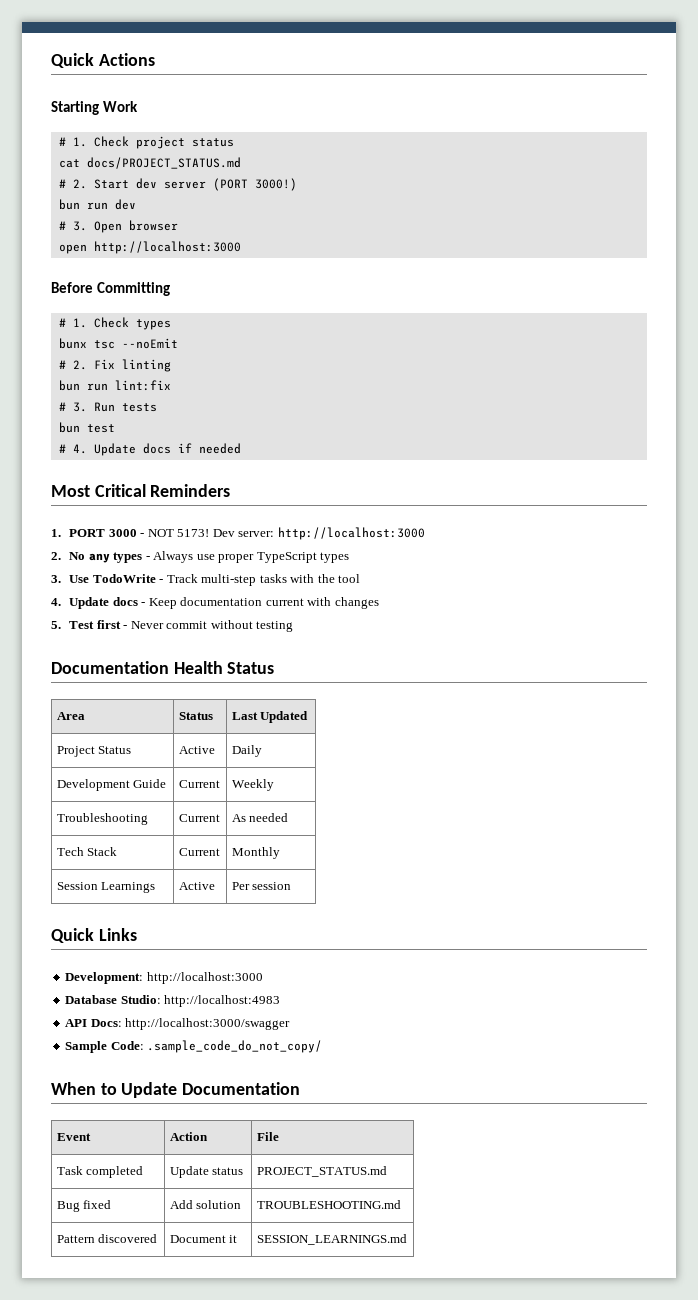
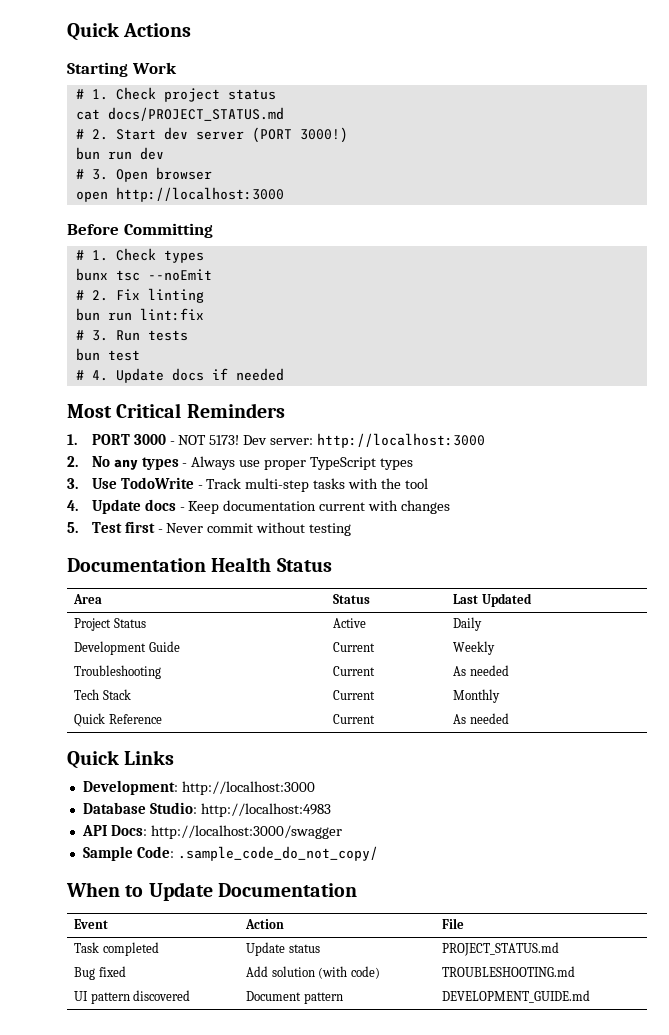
[56,882,156,893] [178,882,215,890] [231,882,292,890] Session Learnings | Active | Per session -> [74,713,162,727] [333,714,376,724] [453,713,509,724] Quick Reference | Current | As needed
(242, 1204) none -> [318,966,380,979] (with code)
[56,1235,95,1243] Pattern -> [74,991,130,1004] UI pattern
[229,1235,238,1243] [256,1234,407,1245] it | SESSION_LEARNINGS.md -> [303,992,343,1004] [442,990,591,1003] pattern | DEVELOPMENT_GUIDE.md

